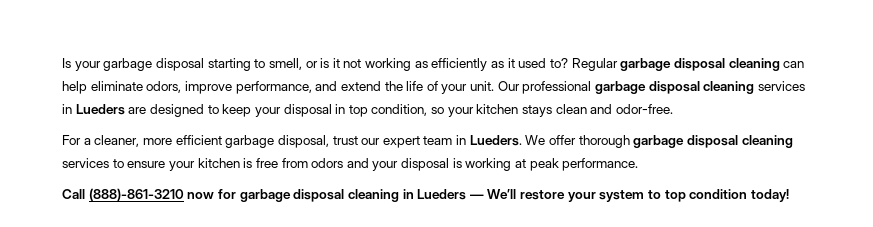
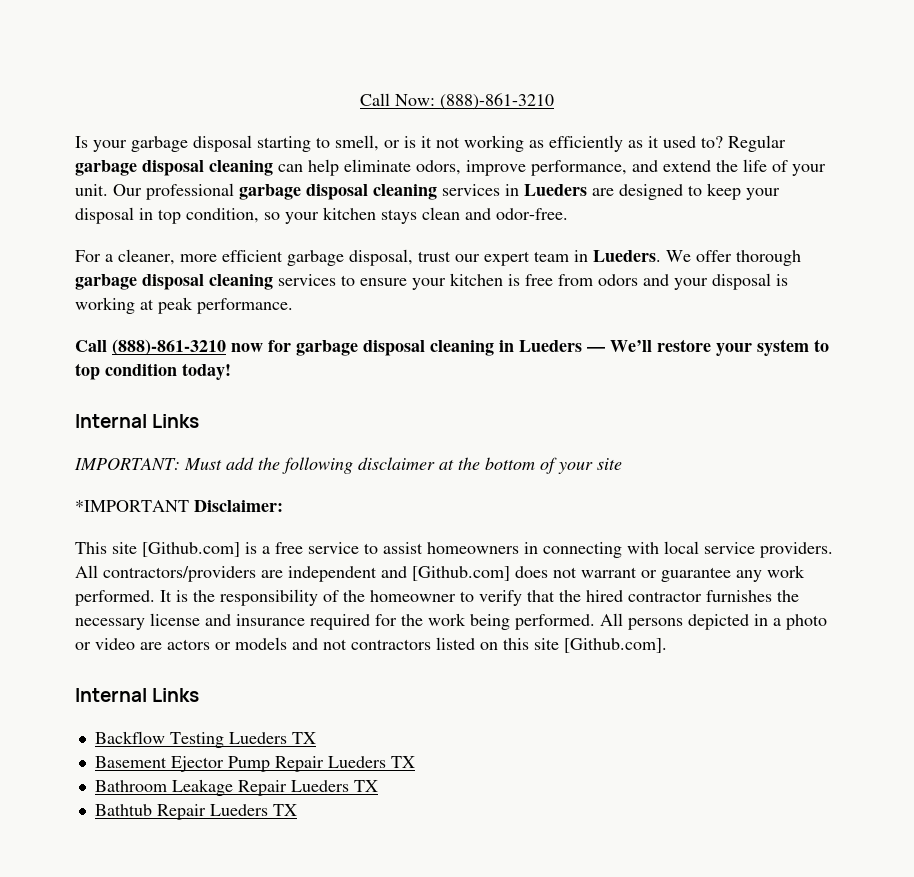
(62, 63) none -> [360,93,554,110] Call Now: (888)-861-3210 //
(789, 195) none -> [75,414,200,428] [74,457,622,474] [75,500,283,512] [75,541,833,558] [75,565,805,582] [75,589,799,606] [75,613,827,630] [75,637,667,653] [75,688,200,702] [94,731,316,748] [94,756,415,772] [94,779,378,796] [94,804,297,820] // Internal Links // IMPORTANT: Must add the following disclaimer at the bottom of your site // *IMPORTANT Disclaimer: // This site [Github.com] is a free service to assist homeowners in connecting with local service providers. All contractors/providers are independent and [Github.com] does not warrant or guarantee any work performed. It is the responsibility of the homeowner to verify that the hired contractor furnishes the necessary license and insurance required for the work being performed. All persons depicted in a photo or video are actors or models and not contractors listed on this site [Github.com]. // Internal Links // Backflow Testing Lueders TX // Basement Ejector Pump Repair Lueders TX // Bathroom Leakage Repair Lueders TX // Bathtub Repair Lueders TX

